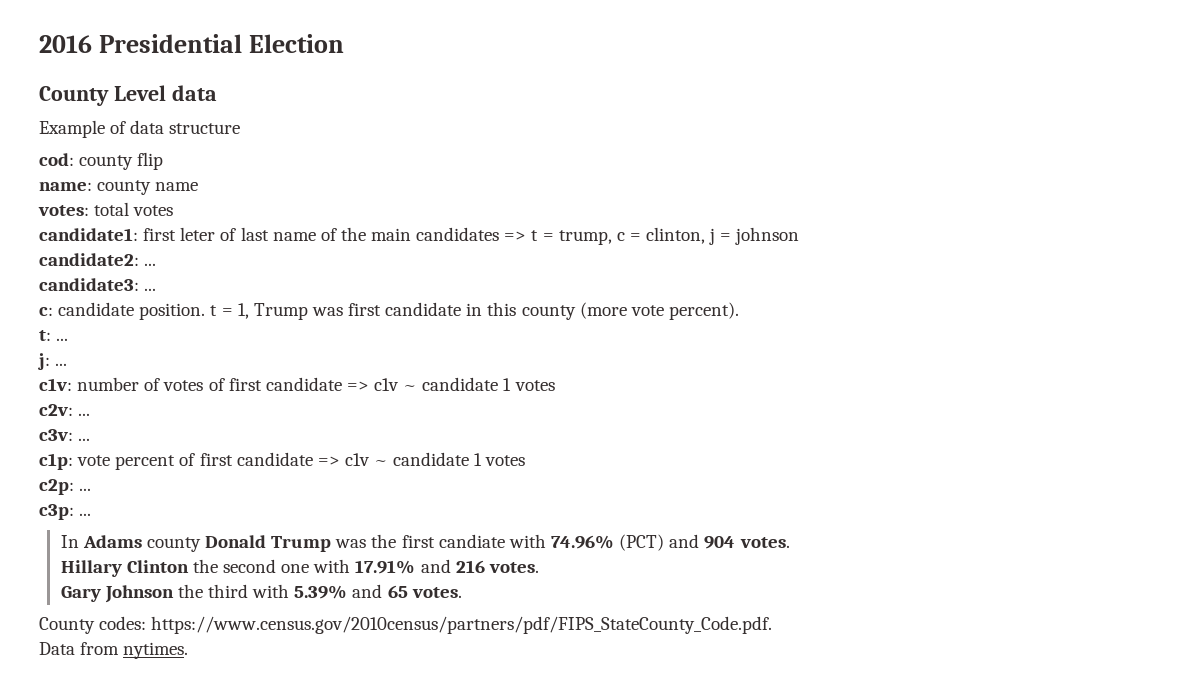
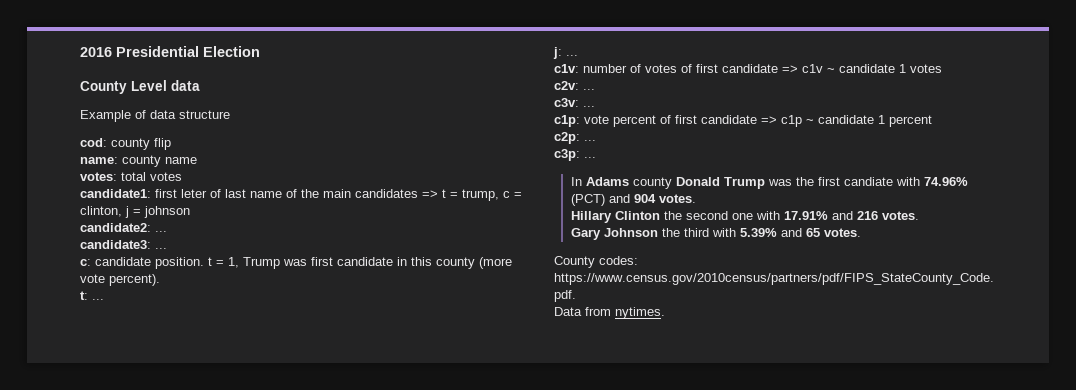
[344,452,526,466] c1v ~ candidate 1 votes -> [781,115,932,127] c1p ~ candidate 1 percent

